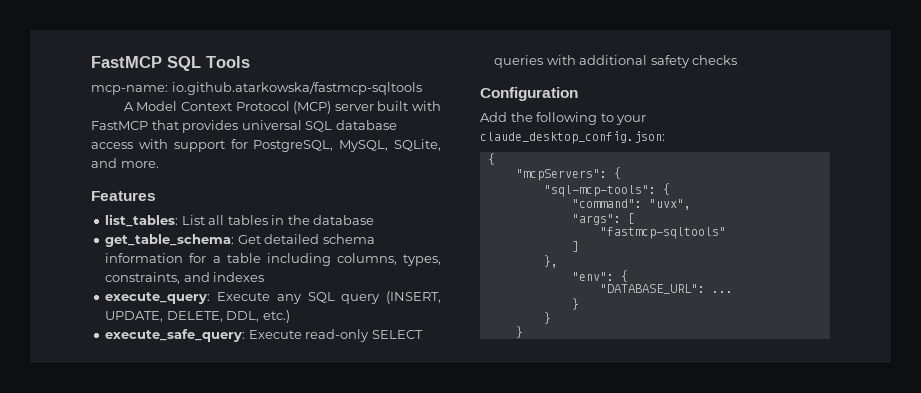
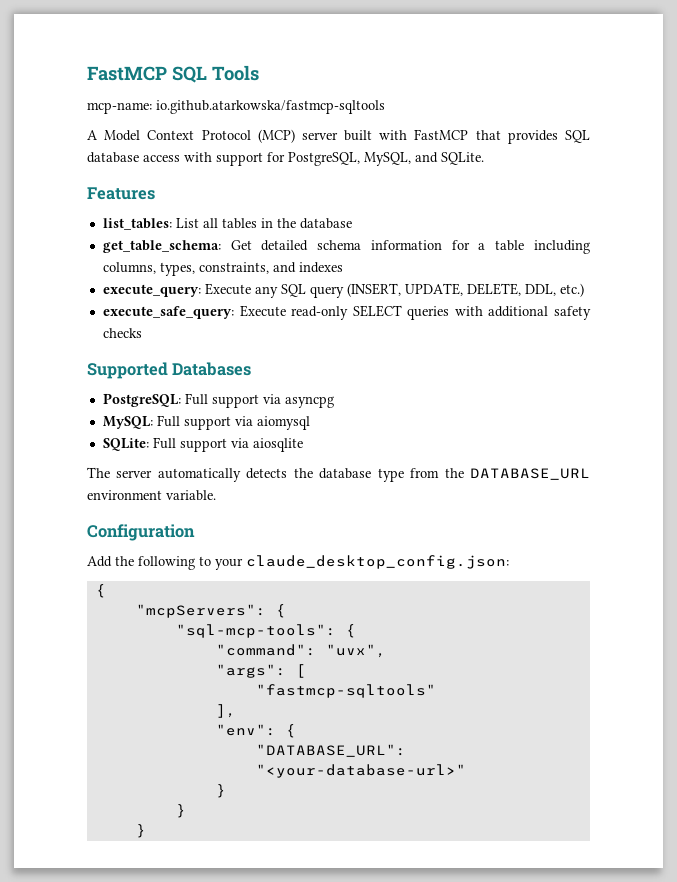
[241,120,302,130] universal -> (558, 137) none
[394,139,442,151] [91,158,159,168] SQLite, and more. -> [415,152,484,165] and SQLite.
(738, 60) none -> [87,362,252,379] [102,393,334,408] [102,415,310,430] [102,437,303,452] [87,467,591,482] [87,490,216,501] // Supported Databases // PostgreSQL: Full support via asyncpg // MySQL: Full support via aiomysql // SQLite: Full support via aiosqlite // The server automatically detects the database type from the DATABASE_URL environment variable.
[571,241,579,252] [543,255,558,268] ] // }, -> [215,704,236,718] ],
[711,291,733,293] ... -> [255,764,466,778] "<your-database-url>"

